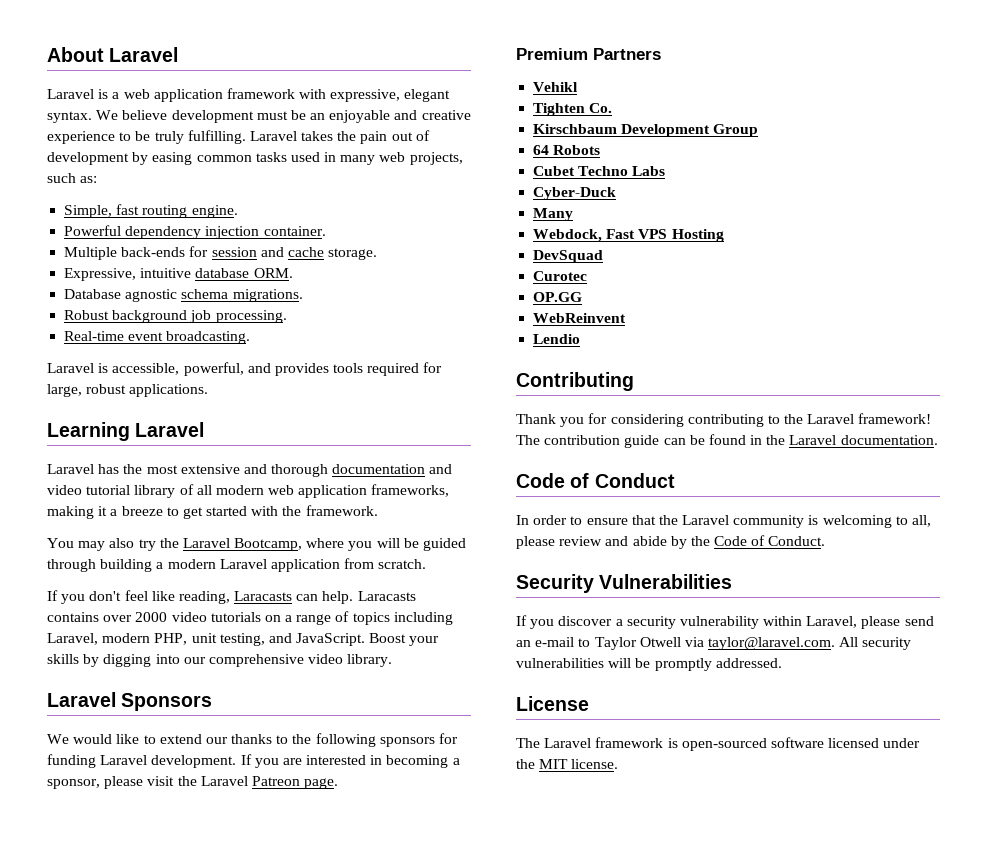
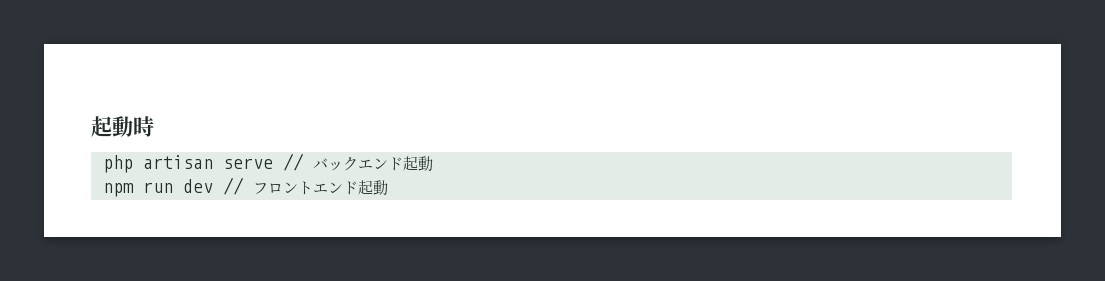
[47,47,179,62] [47,88,451,102] [47,110,471,123] [47,130,430,144] [47,152,463,165] [47,173,98,183] [64,204,238,218] [64,225,326,239] [64,246,378,260] [64,268,293,281] [64,289,303,302] [64,310,287,323] [64,331,251,344] [47,362,443,376] [47,384,209,397] [47,422,205,441] [47,464,453,477] [47,484,450,498] [47,505,378,519] [47,538,467,551] [47,558,427,572] [47,590,416,604] [47,611,453,625] [47,633,440,646] [47,654,393,667] [47,692,213,711] [47,733,459,747] [47,754,460,768] [47,776,339,789] [516,48,661,60] [533,82,579,92] [533,103,613,116] [533,124,759,137] [533,145,601,155] [533,166,666,176] [533,187,617,200] [533,208,574,221] [533,229,724,242] [533,250,604,263] [533,271,588,281] [533,292,583,302] [533,313,627,323] [533,334,581,344] [516,372,634,391] [516,413,932,427] [516,434,938,448] [516,473,675,488] [516,515,932,528] [516,535,826,549] [516,574,733,593] [516,615,934,629] [516,637,912,650] [516,658,782,671] [516,696,589,711] [516,737,921,751] [516,759,619,769] About Laravel // Laravel is a web application framework with expressive, elegant syntax. We believe development must be an enjoyable and creative experience to be truly fulfilling. Laravel takes the pain out of development by easing common tasks used in many web projects, such as: // Simple, fast routing engine. // Powerful dependency injection container. // Multiple back-ends for session and cache storage. // Expressive, intuitive database ORM. // Database agnostic schema migrations. // Robust background job processing. // Real-time event broadcasting. // Laravel is accessible, powerful, and provides tools required for large, robust applications. // Learning Laravel // Laravel has the most extensive and thorough documentation and video tutorial library of all modern web application frameworks, making it a breeze to get started with the framework. // You may also try the Laravel Bootcamp, where you will be guided through building a modern Laravel application from scratch. // If you don't feel like reading, Laracasts can help. Laracasts contains over 2000 video tutorials on a range of topics including Laravel, modern PHP, unit testing, and JavaScript. Boost your skills by digging into our comprehensive video library. // Laravel Sponsors // We would like to extend our thanks to the following sponsors for funding Laravel development. If you are interested in becoming a sponsor, please visit the Laravel Patreon page. // Premium Partners // Vehikl // Tighten Co. // Kirschbaum Development Group // 64 Robots // Cubet Techno Labs // Cyber-Duck // Many // Webdock, Fast VPS Hosting // DevSquad // Curotec // OP.GG // WebReinvent // Lendio // Contributing // Thank you for considering contributing to the Laravel framework! The contribution guide can be found in the Laravel documentation. // Code of Conduct // In order to ensure that the Laravel community is welcoming to all, please review and abide by the Code of Conduct. // Security Vulnerabilities // If you discover a security vulnerability within Laravel, please send an e-mail to Taylor Otwell via taylor@laravel.com. All security vulnerabilities will be promptly addressed. // License // The Laravel framework is open-sourced software licensed under the MIT license. -> [91,116,154,137] [103,153,433,173] [103,177,388,197] 起動時 // php artisan serve // バックエンド起動 // npm run dev // フロントエンド起動

